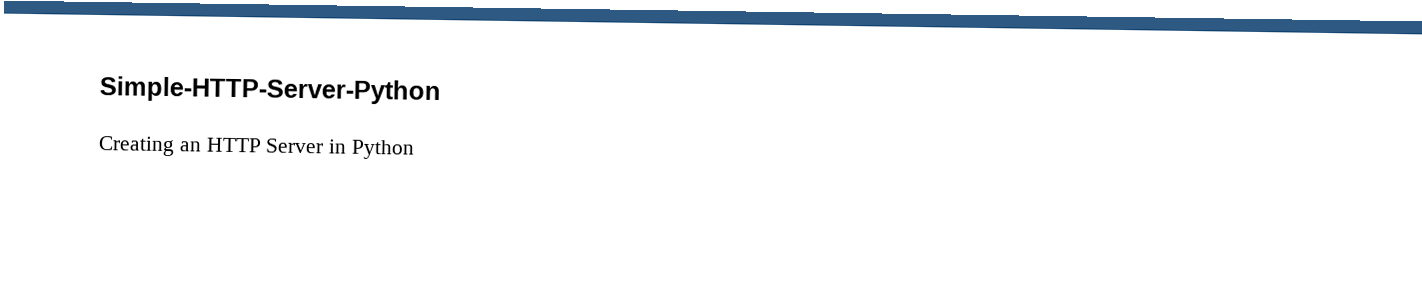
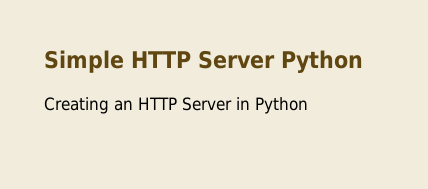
[99,76,441,106] Simple-HTTP-Server-Python -> [44,50,363,73] Simple HTTP Server Python

